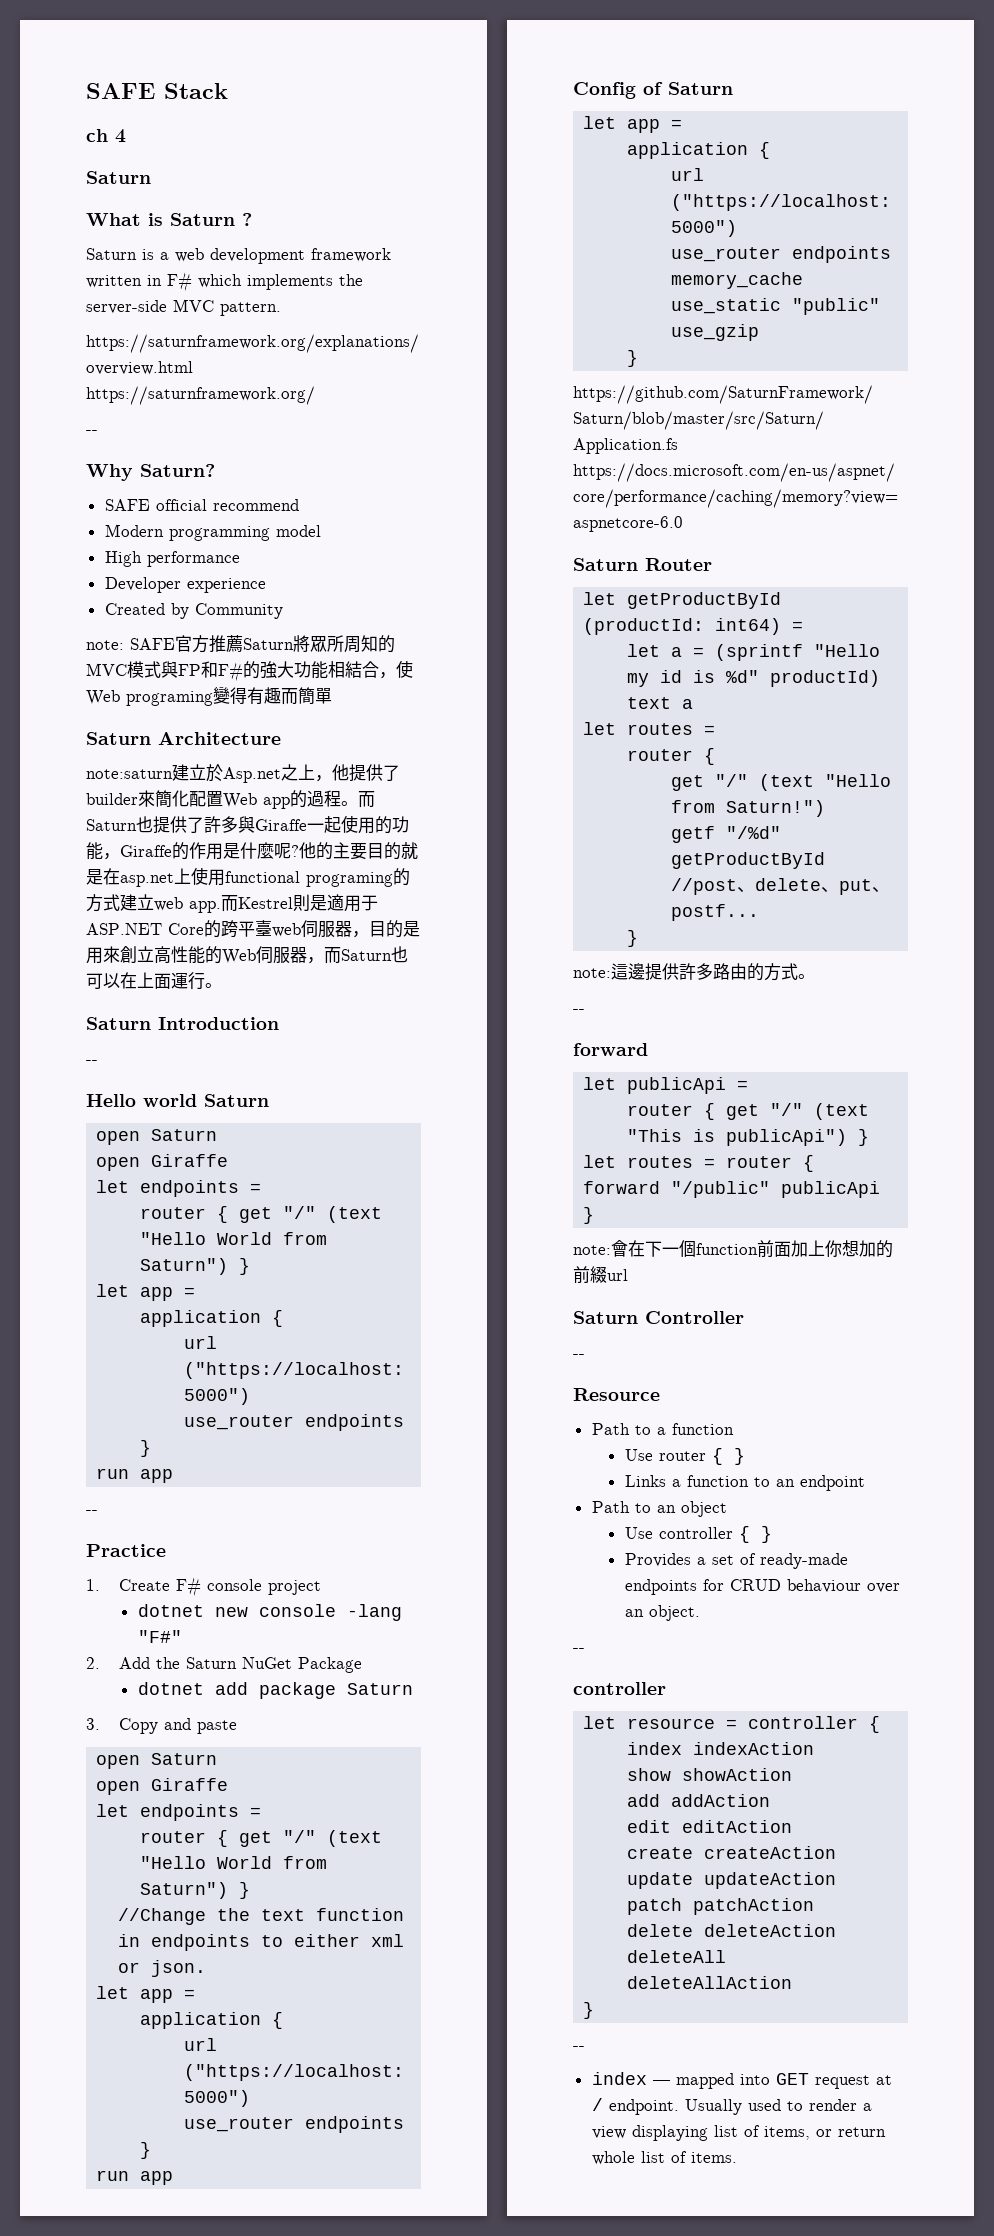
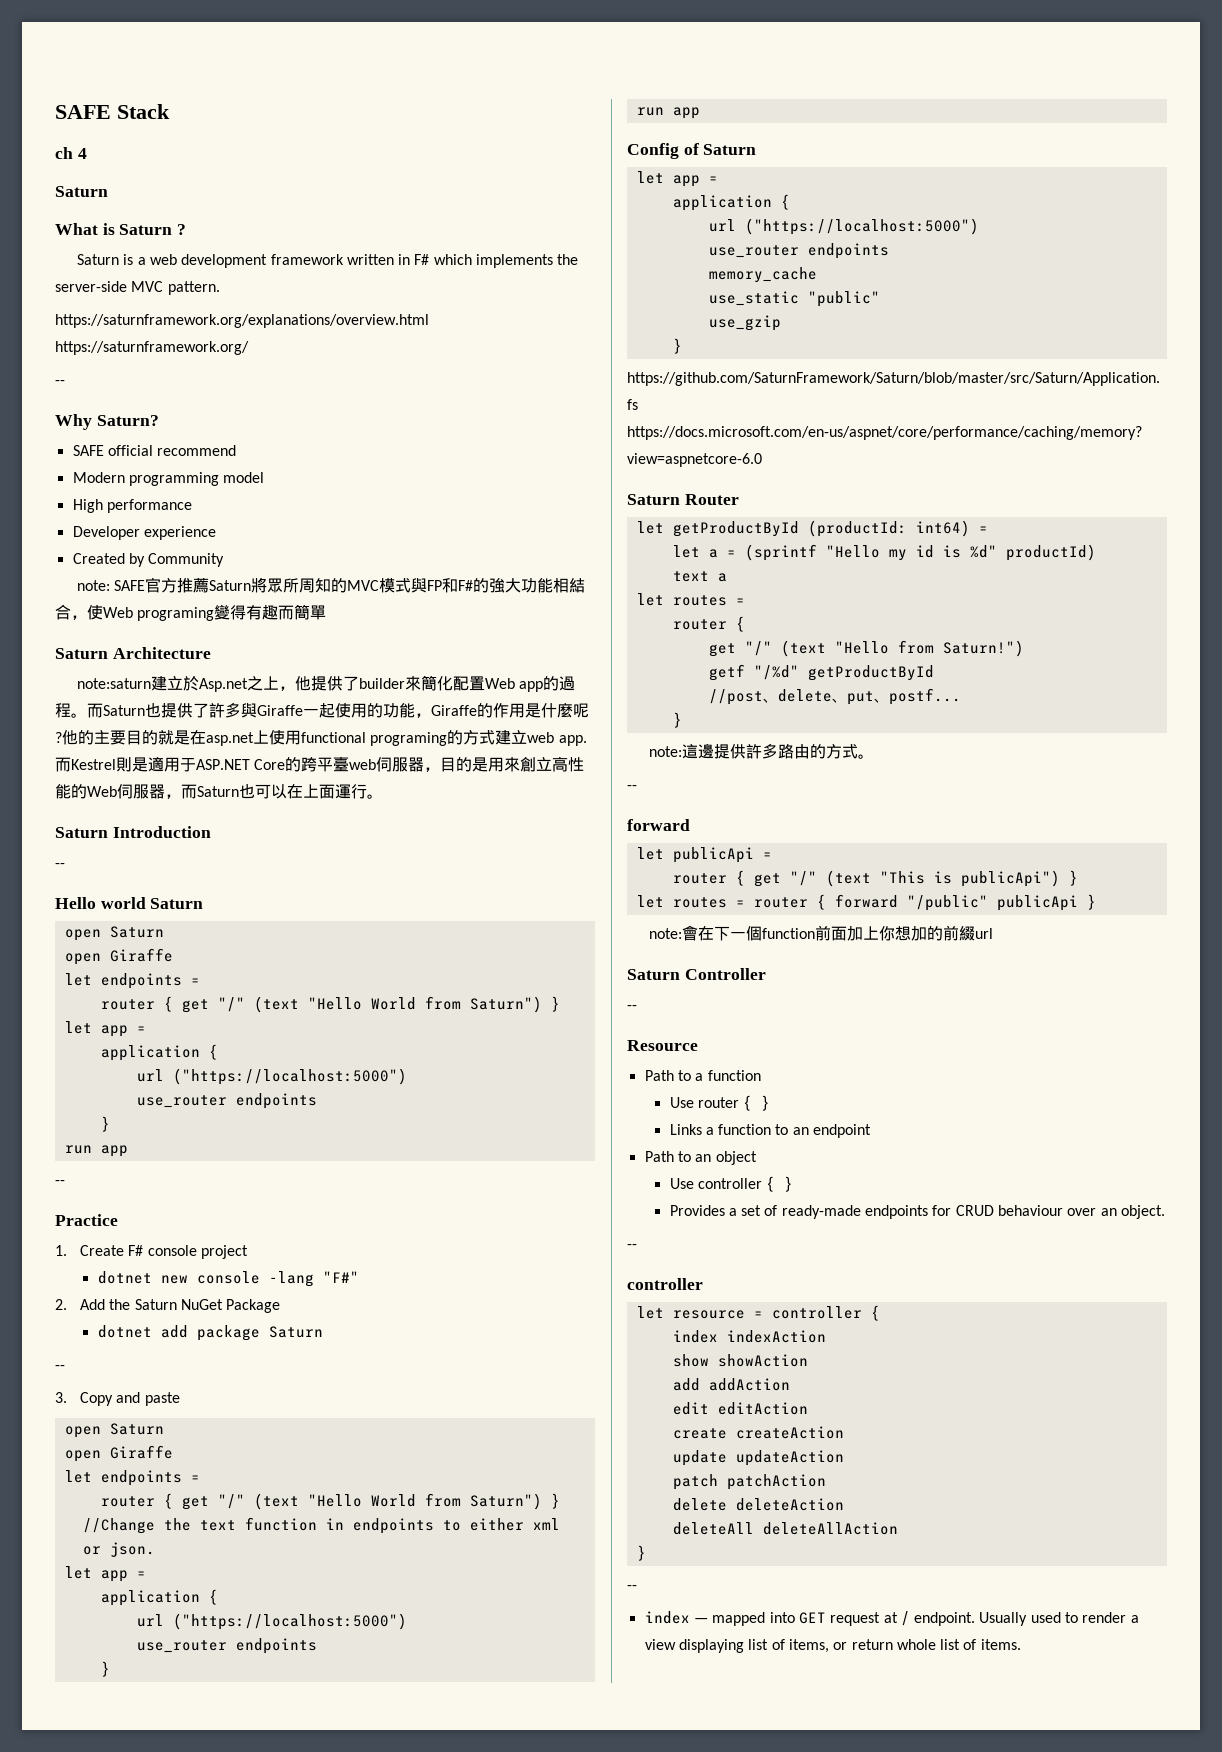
(413, 1689) none -> [55,1365,65,1370] // --

